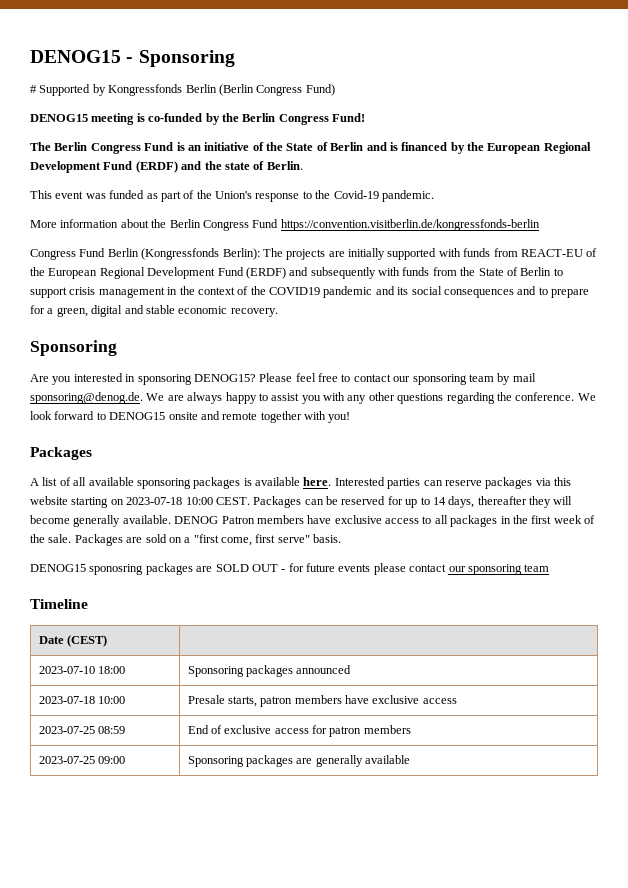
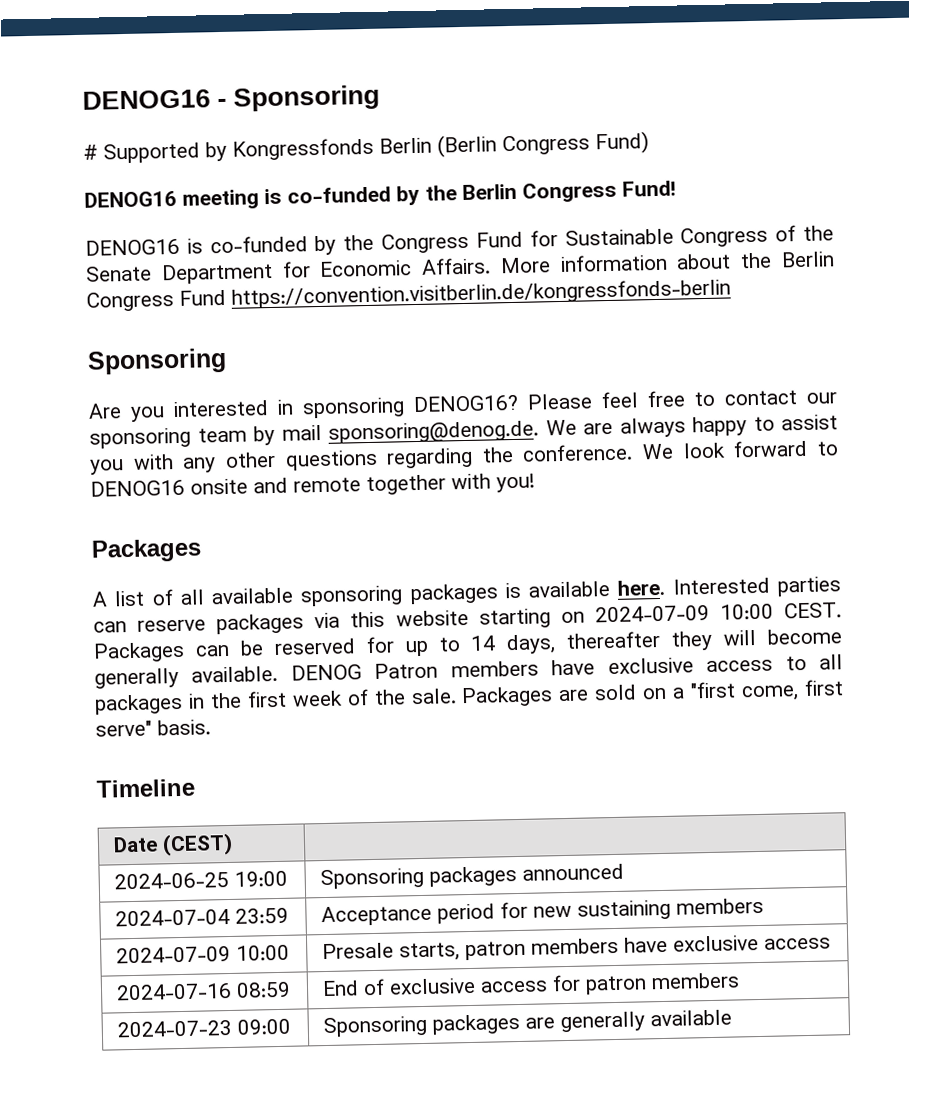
[30,50,121,63] DENOG15 -> [82,89,211,110] DENOG16
[30,114,88,122] DENOG15 -> [84,190,177,208] DENOG16
[30,142,591,154] [30,161,303,173] [30,190,434,202] The Berlin Congress Fund is an initiative of the State of Berlin and is financed by the European Regional Development Fund (ERDF) and the state of Berlin. // This event was funded as part of the Union's response to the Covid-19 pandemic. // -> [85,225,835,256] [85,257,492,285] DENOG16 is co-funded by the Congress Fund for Sustainable Congress of the Senate Department for Economic Affairs.
[30,248,598,260] [30,267,563,279] [30,286,589,298] [30,305,278,317] // Congress Fund Berlin (Kongressfonds Berlin): The projects are initially supported with funds from REACT-EU of the European Regional Development Fund (ERDF) and subsequently with funds from the State of Berlin to support crisis management in the context of the COVID19 pandemic and its social consequences and to prepare for a green, digital and stable economic recovery. -> (731, 293) none
[193,374,256,382] DENOG15? -> [413,394,519,413] DENOG16?
[109,412,166,420] DENOG15 -> [90,479,185,497] DENOG16
[126,497,183,505] 2023-07-18 -> [594,604,710,623] 2024-07-09
[30,563,550,575] // DENOG15 sponosring packages are SOLD OUT - for future events please contact our sponsoring team -> (211, 727) none
[38,666,125,674] 2023-07-10 18:00 -> [113,870,288,890] 2024-06-25 19:00
[38,696,95,704] 2023-07-18 -> [114,907,289,927] [320,897,764,927] [115,945,231,964] 2024-07-04 23:59 | Acceptance period for new sustaining members // 2024-07-09
[38,726,95,734] 2023-07-25 -> [115,982,232,1001] 2024-07-16
[38,756,95,764] 2023-07-25 -> [116,1019,232,1038] 2024-07-23

